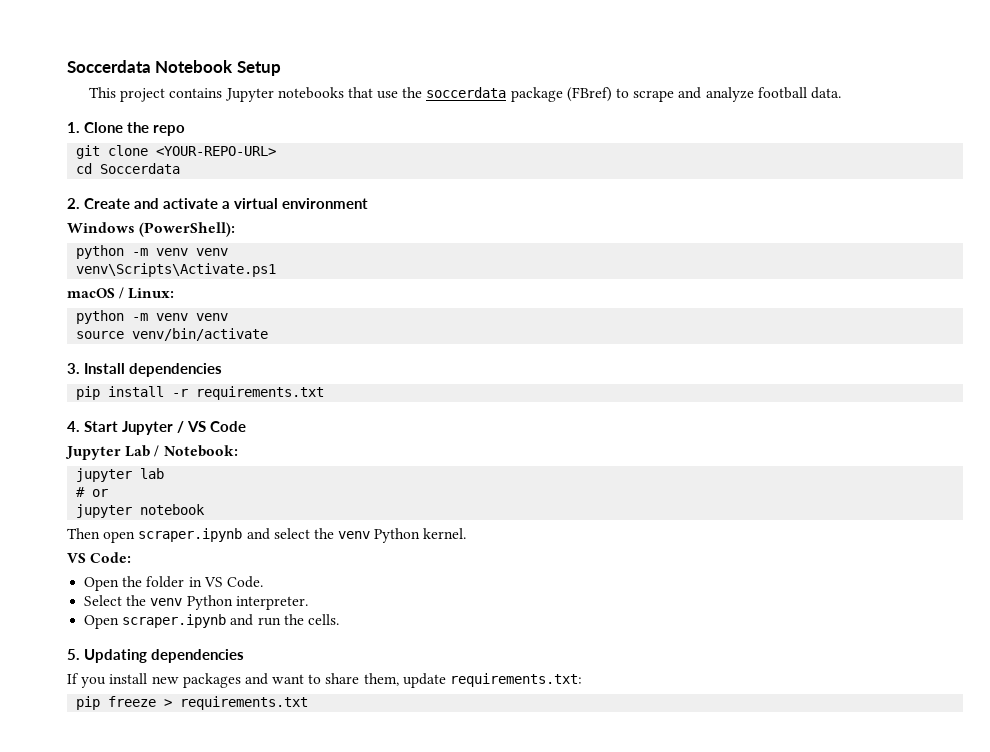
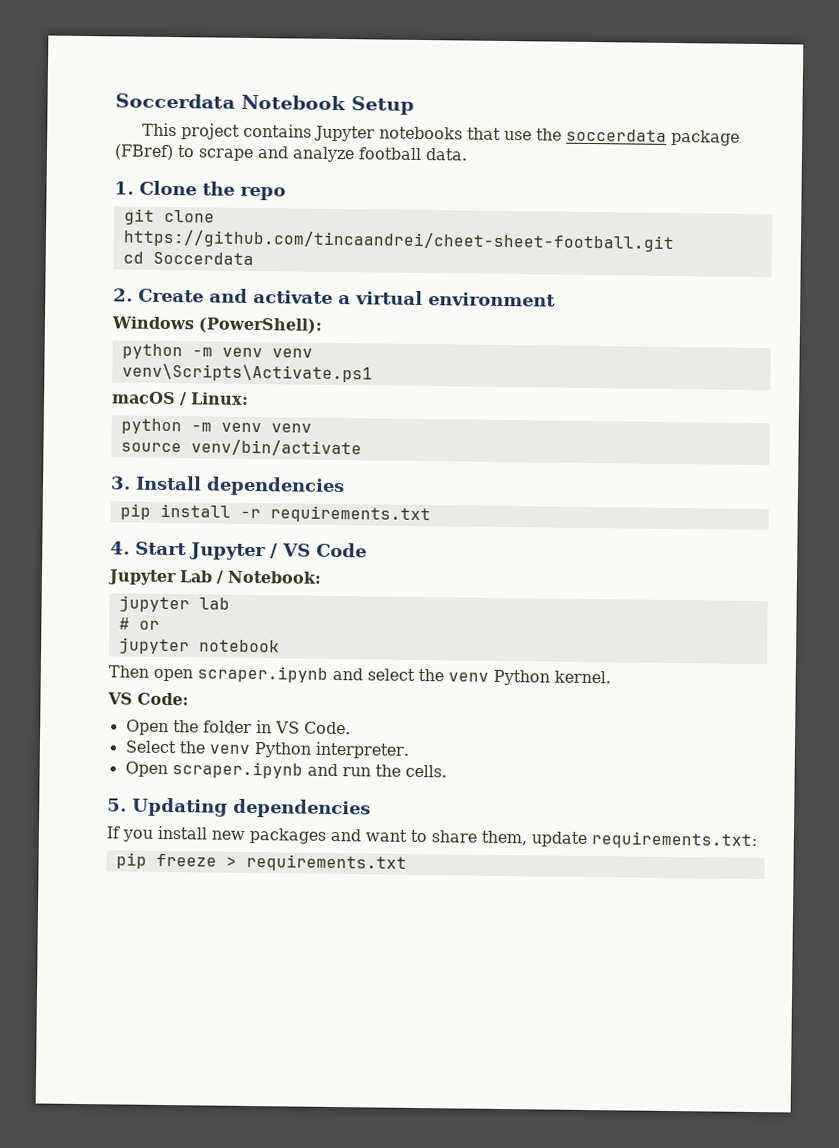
[156,146,277,156] <YOUR-REPO-URL> -> [122,229,675,252] https://github.com/tincaandrei/cheet-sheet-football.git

